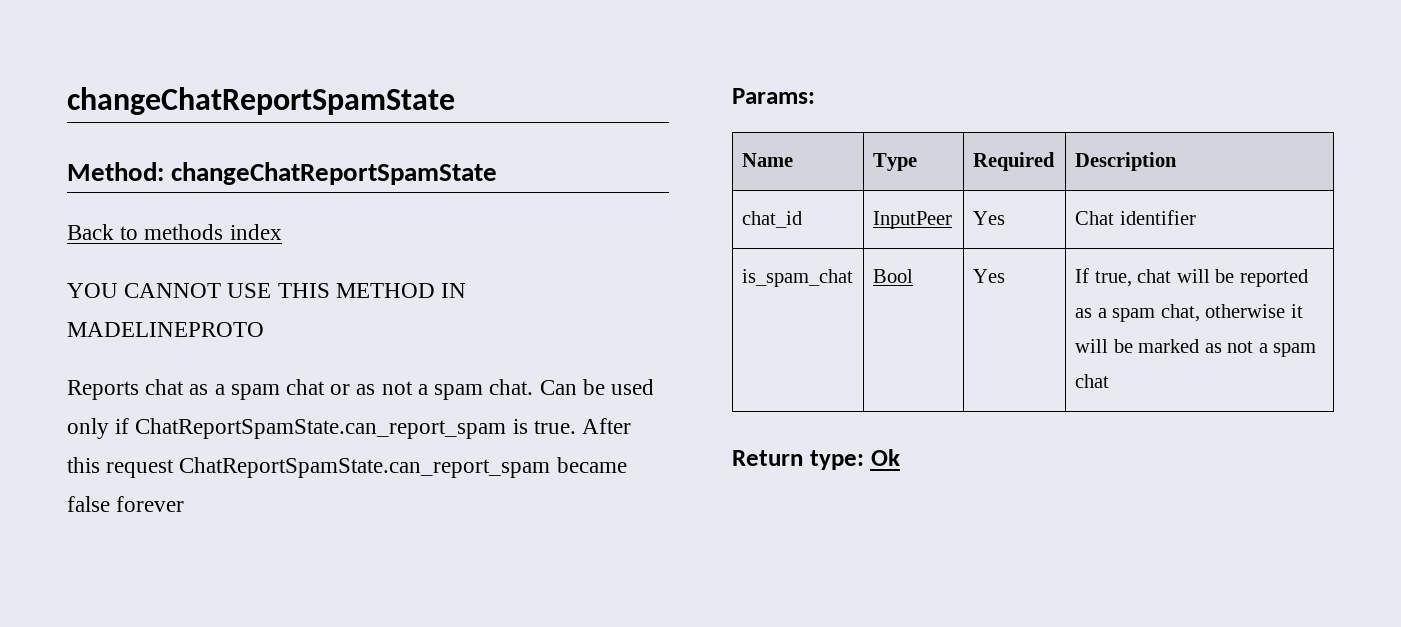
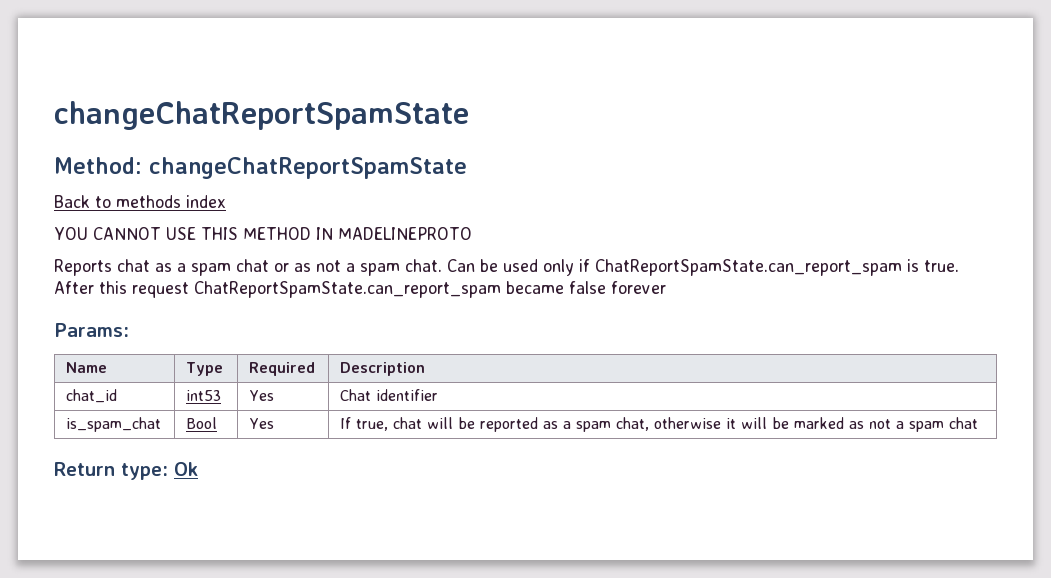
[872,211,952,229] InputPeer -> [186,390,222,401] int53

